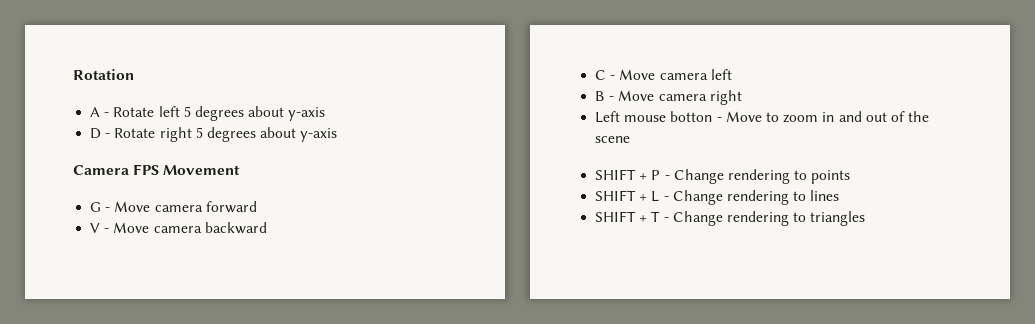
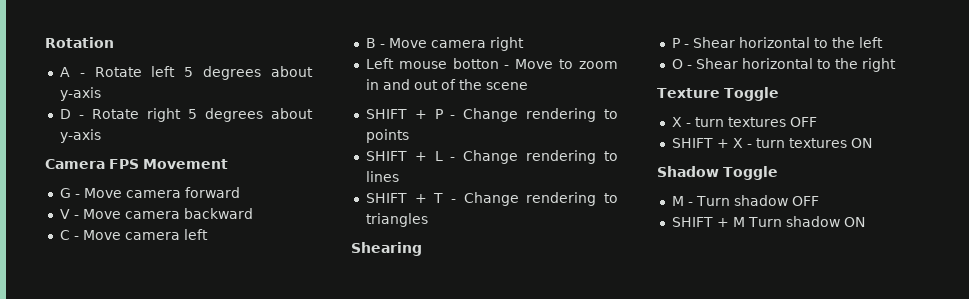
(866, 218) none -> [351,242,422,256] [671,37,883,48] [671,58,896,72] [657,87,779,101] [671,117,817,127] [671,138,872,148] [657,166,778,180] [671,195,819,206] [671,216,865,227] // Shearing // P - Shear horizontal to the left // O - Shear horizontal to the right // Texture Toggle // X - turn textures OFF // SHIFT + X - turn textures ON // Shadow Toggle // M - Turn shadow OFF // SHIFT + M Turn shadow ON

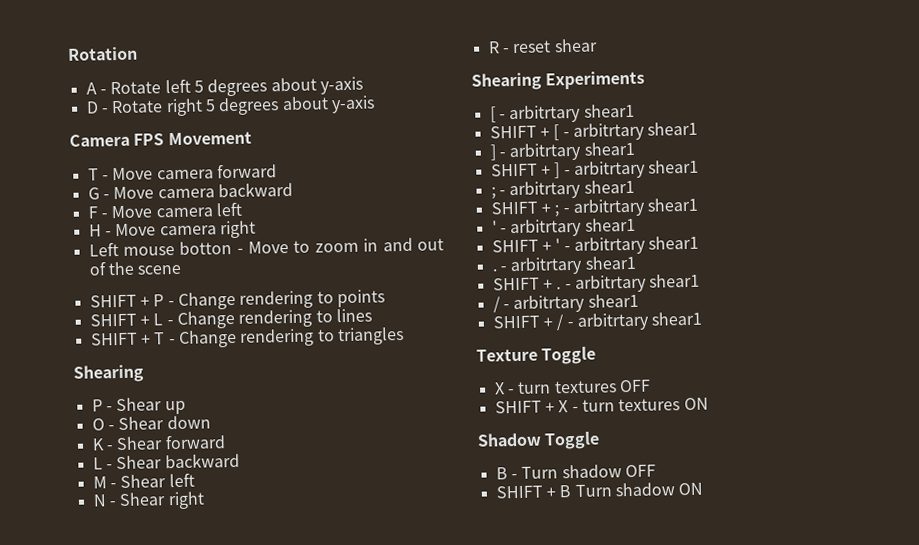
[59,188,71,198] G -> [87,168,99,181] T
[59,209,70,219] V -> [87,187,100,200] G
[59,230,70,240] C -> [87,206,98,219] F
[365,38,376,48] B -> [88,224,102,237] H
[738,37,883,48] horizontal to the left -> [164,400,186,415] up
[741,58,896,72] horizontal to the right -> [166,415,211,430] [91,434,226,451] [92,452,240,470] [92,472,195,489] [92,491,205,510] [487,38,598,54] [471,70,646,91] [489,103,635,124] [489,121,699,141] [489,141,635,162] [490,159,700,179] [490,179,635,200] [490,197,699,218] [491,217,636,238] [491,235,700,255] [491,255,636,276] [492,273,701,293] [492,293,639,314] [492,311,703,331] down // K - Shear forward // L - Shear backward // M - Shear left // N - Shear right // R - reset shear // Shearing Experiments // [ - arbitrtary shear1 // SHIFT + [ - arbitrtary shear1 // ] - arbitrtary shear1 // SHIFT + ] - arbitrtary shear1 // ; - arbitrtary shear1 // SHIFT + ; - arbitrtary shear1 // ' - arbitrtary shear1 // SHIFT + ' - arbitrtary shear1 // . - arbitrtary shear1 // SHIFT + . - arbitrtary shear1 // / - arbitrtary shear1 // SHIFT + / - arbitrtary shear1
[671,196,684,206] M -> [495,467,508,480] B
[732,217,745,227] M -> [559,485,572,498] B

